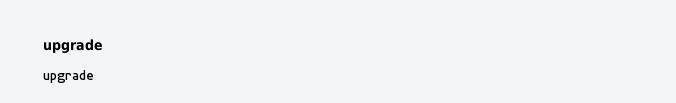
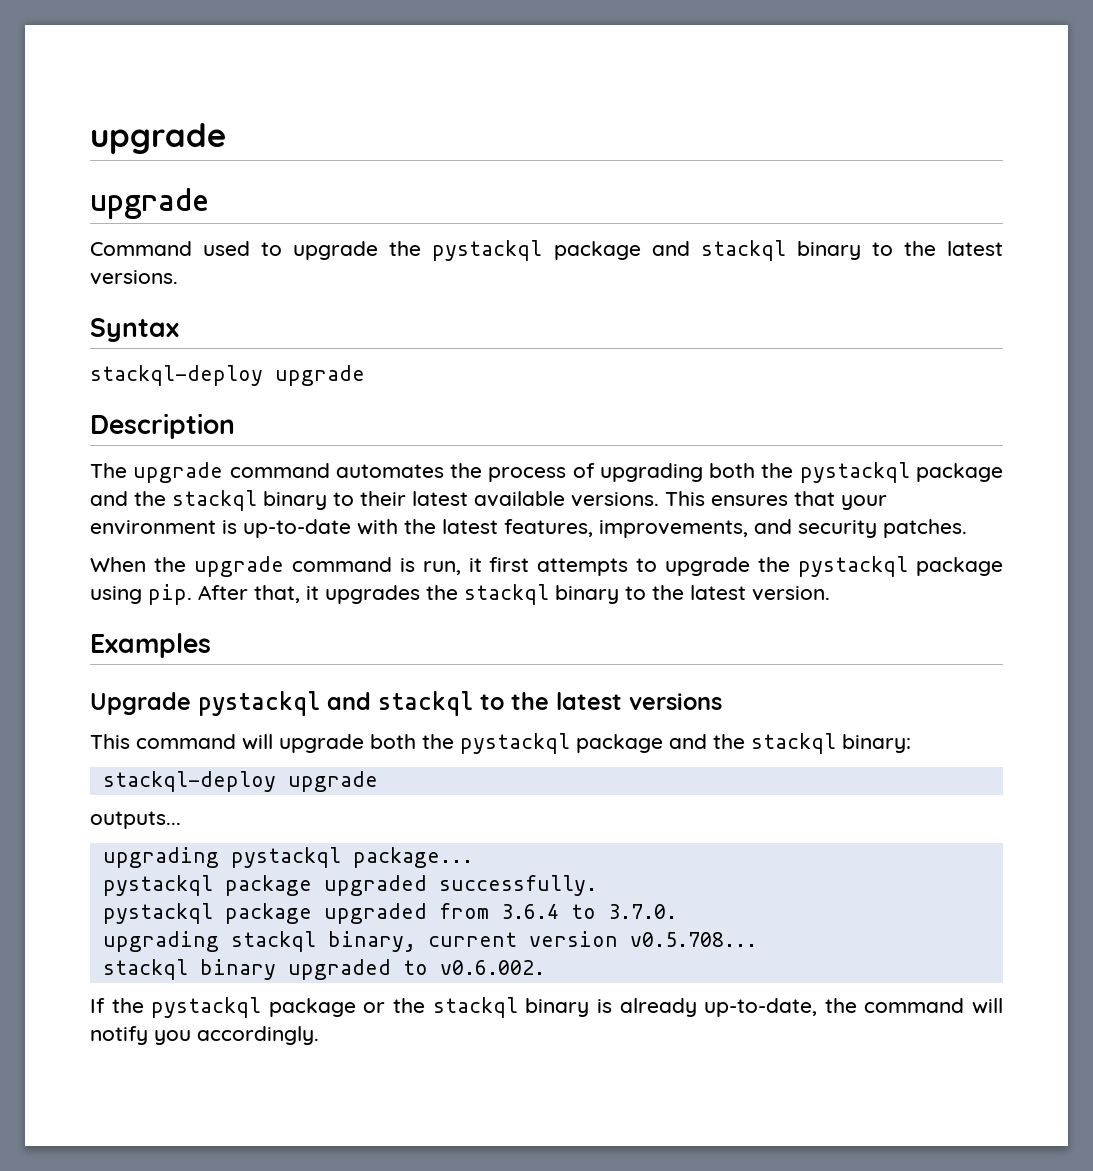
(94, 76) none -> [90,240,1004,261] [90,270,178,285] [90,318,179,342] [90,365,365,386] [90,413,235,439] [90,462,1003,483] [90,490,887,511] [90,519,967,538] [90,556,1003,577] [90,584,830,605] [90,633,211,658] [90,691,722,716] [90,733,911,754] [102,771,378,792] [90,811,181,829] [102,847,473,868] [102,875,597,896] [102,903,677,924] [102,931,757,952] [102,959,545,980] [90,997,1004,1018] [90,1026,319,1045] // Command used to upgrade the pystackql package and stackql binary to the latest versions. // Syntax // stackql-deploy upgrade // Description // The upgrade command automates the process of upgrading both the pystackql package and the stackql binary to their latest available versions. This ensures that your environment is up-to-date with the latest features, improvements, and security patches. // When the upgrade command is run, it first attempts to upgrade the pystackql package using pip. After that, it upgrades the stackql binary to the latest version. // Examples // Upgrade pystackql and stackql to the latest versions // This command will upgrade both the pystackql package and the stackql binary: // stackql-deploy upgrade // outputs... // upgrading pystackql package... // pystackql package upgraded successfully. // pystackql package upgraded from 3.6.4 to 3.7.0. // upgrading stackql binary, current version v0.5.708... // stackql binary upgraded to v0.6.002. // If the pystackql package or the stackql binary is already up-to-date, the command will notify you accordingly.

